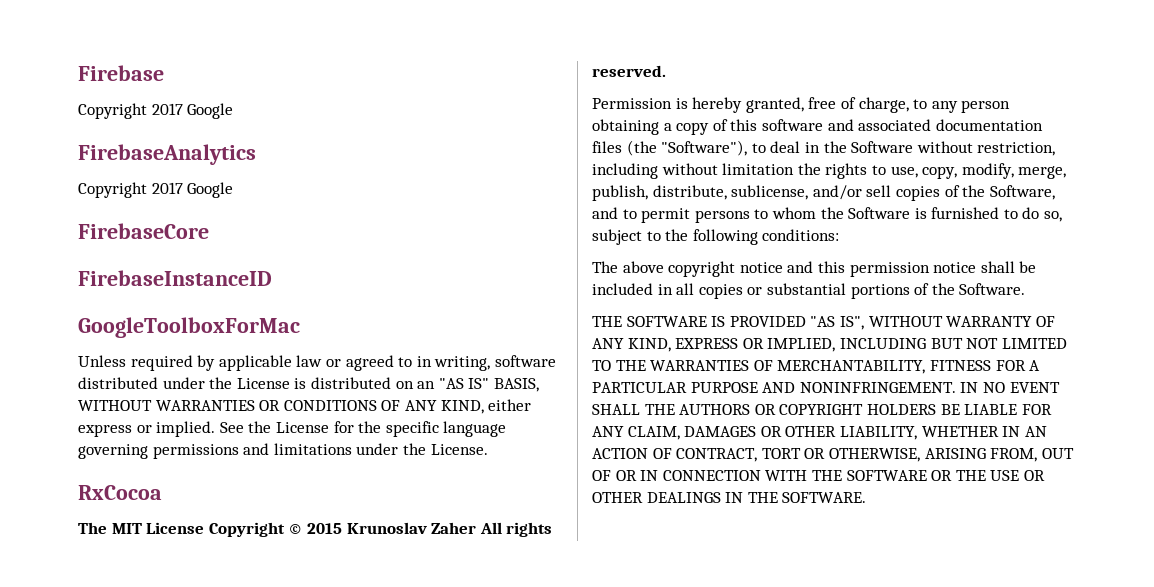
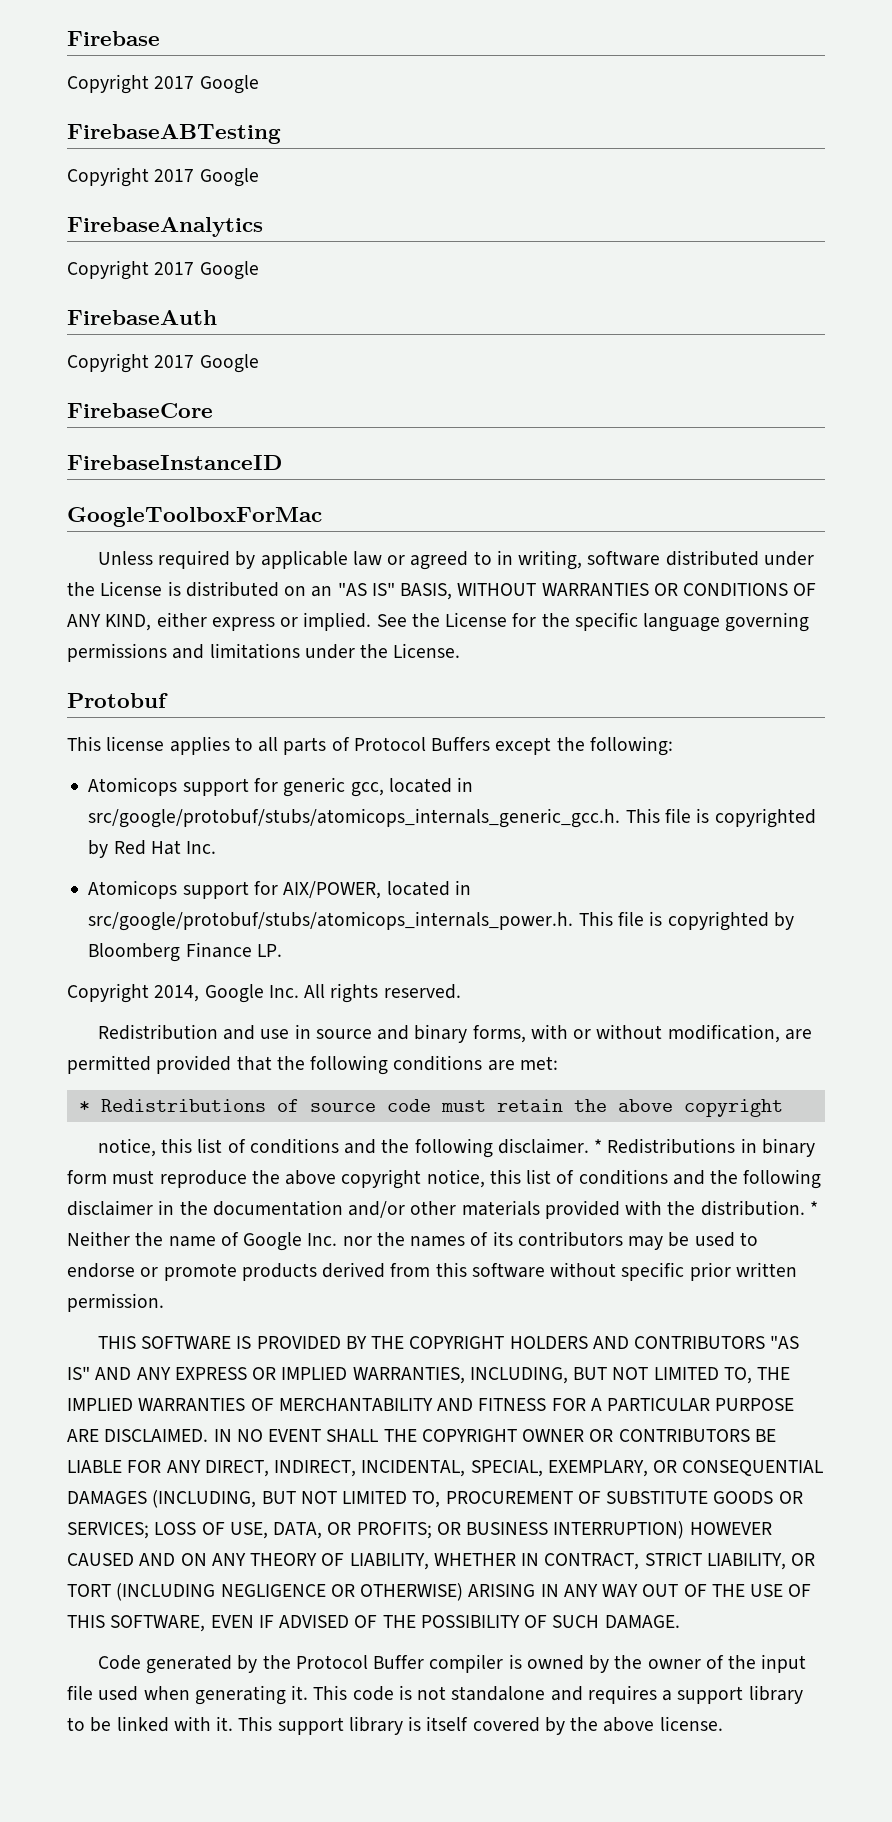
(234, 111) none -> [67,124,281,144] [67,167,259,187] // FirebaseABTesting // Copyright 2017 Google
(234, 190) none -> [67,310,217,325] [67,353,259,373] // FirebaseAuth // Copyright 2017 Google
[78,485,162,500] [78,522,553,537] [592,65,666,77] [592,97,1011,113] [592,119,1043,135] [592,140,1056,156] [592,163,1067,179] [592,185,1055,201] [592,207,1063,223] [592,229,840,245] [592,261,1037,277] [592,283,1026,299] [592,316,1055,330] [592,338,1067,352] [592,360,926,374] RxCocoa // The MIT License Copyright © 2015 Krunoslav Zaher All rights reserved. // Permission is hereby granted, free of charge, to any person obtaining a copy of this software and associated documentation files (the "Software"), to deal in the Software without restriction, including without limitation the rights to use, copy, modify, merge, publish, distribute, sublicense, and/or sell copies of the Software, and to permit persons to whom the Software is furnished to do so, subject to the following conditions: // The above copyright notice and this permission notice shall be included in all copies or substantial portions of the Software. // THE SOFTWARE IS PROVIDED "AS IS", WITHOUT WARRANTY OF ANY KIND, EXPRESS OR IMPLIED, INCLUDING BUT NOT LIMITED TO THE WARRANTIES OF MERCHANTABILITY, -> [67,693,168,708] [67,736,673,756] [88,777,474,797] [88,808,816,828] [88,840,217,858] [88,880,471,899] [88,911,794,931] [88,942,282,962] [67,983,461,1003] [97,1024,812,1043] [67,1055,558,1075] [78,1099,783,1117] [97,1138,815,1158] [67,1169,822,1189] [67,1200,818,1219] [67,1231,758,1251] [67,1262,797,1281] [67,1293,164,1312] [97,1335,800,1349] [67,1366,791,1384] [67,1398,474,1411] Protobuf // This license applies to all parts of Protocol Buffers except the following: // Atomicops support for generic gcc, located in src/google/protobuf/stubs/atomicops_internals_generic_gcc.h. This file is copyrighted by Red Hat Inc. // Atomicops support for AIX/POWER, located in src/google/protobuf/stubs/atomicops_internals_power.h. This file is copyrighted by Bloomberg Finance LP. // Copyright 2014, Google Inc. All rights reserved. // Redistribution and use in source and binary forms, with or without modification, are permitted provided that the following conditions are met: // * Redistributions of source code must retain the above copyright // notice, this list of conditions and the following disclaimer. * Redistributions in binary form must reproduce the above copyright notice, this list of conditions and the following disclaimer in the documentation and/or other materials provided with the distribution. * Neither the name of Google Inc. nor the names of its contributors may be used to endorse or promote products derived from this software without specific prior written permission. // THIS SOFTWARE IS PROVIDED BY THE COPYRIGHT HOLDERS AND CONTRIBUTORS "AS IS" AND ANY EXPRESS OR IMPLIED WARRANTIES, INCLUDING, BUT NOT LIMITED TO, THE IMPLIED WARRANTIES OF MERCHANTABILITY AND
[762,382,956,393] AND NONINFRINGEMENT. -> [67,1429,209,1442] ARE DISCLAIMED.
[679,404,1052,415] [592,426,1047,440] [592,448,1074,462] [592,470,1045,481] [592,492,867,503] AUTHORS OR COPYRIGHT HOLDERS BE LIABLE FOR ANY CLAIM, DAMAGES OR OTHER LIABILITY, WHETHER IN AN ACTION OF CONTRACT, TORT OR OTHERWISE, ARISING FROM, OUT OF OR IN CONNECTION WITH THE SOFTWARE OR THE USE OR OTHER DEALINGS IN THE SOFTWARE. -> [421,1429,776,1442] [67,1460,824,1477] [67,1490,803,1508] [67,1521,772,1539] [67,1553,816,1570] [67,1583,812,1601] [67,1615,680,1632] [97,1654,807,1674] [67,1685,803,1705] [67,1716,723,1735] COPYRIGHT OWNER OR CONTRIBUTORS BE LIABLE FOR ANY DIRECT, INDIRECT, INCIDENTAL, SPECIAL, EXEMPLARY, OR CONSEQUENTIAL DAMAGES (INCLUDING, BUT NOT LIMITED TO, PROCUREMENT OF SUBSTITUTE GOODS OR SERVICES; LOSS OF USE, DATA, OR PROFITS; OR BUSINESS INTERRUPTION) HOWEVER CAUSED AND ON ANY THEORY OF LIABILITY, WHETHER IN CONTRACT, STRICT LIABILITY, OR TORT (INCLUDING NEGLIGENCE OR OTHERWISE) ARISING IN ANY WAY OUT OF THE USE OF THIS SOFTWARE, EVEN IF ADVISED OF THE POSSIBILITY OF SUCH DAMAGE. // Code generated by the Protocol Buffer compiler is owned by the owner of the input file used when generating it. This code is not standalone and requires a support library to be linked with it. This support library is itself covered by the above license.

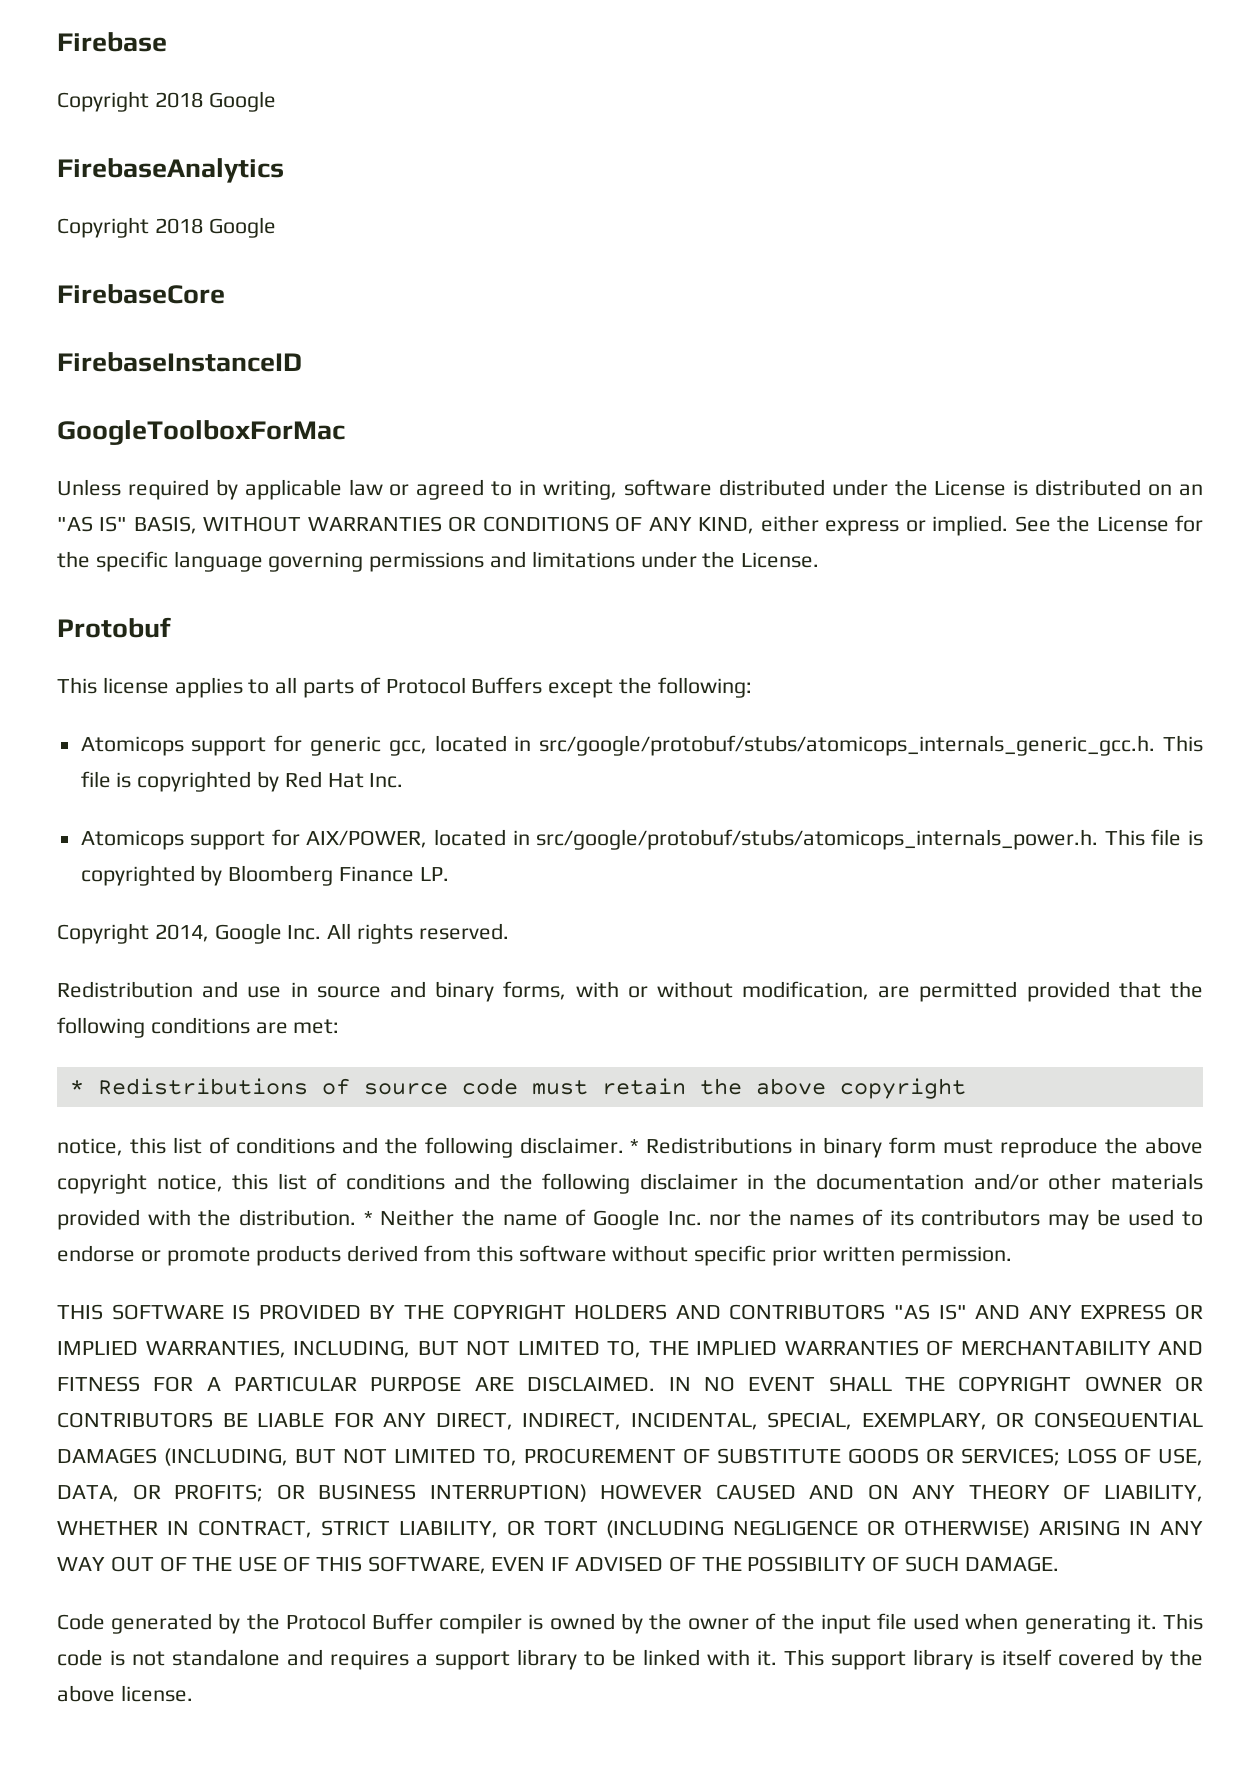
[154,75,259,94] [67,124,281,144] [67,167,259,187] [67,217,263,237] [67,260,259,280] [67,310,217,325] [67,353,195,373] 2017 Google // FirebaseABTesting // Copyright 2017 Google // FirebaseAnalytics // Copyright 2017 Google // FirebaseAuth // Copyright 2017 -> [154,91,276,112] [57,158,284,183] [57,217,203,238] 2018 Google // FirebaseAnalytics // Copyright 2018

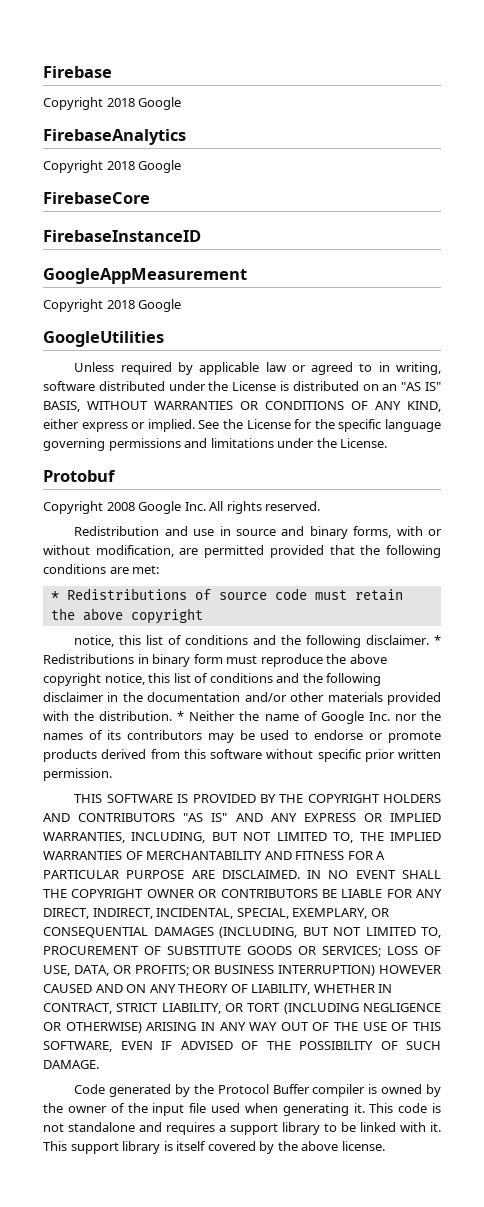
[57,420,345,445] GoogleToolboxForMac -> [43,268,247,284] [43,299,182,312] [43,331,164,347] GoogleAppMeasurement // Copyright 2018 Google // GoogleUtilities
[57,677,752,698] [80,735,1203,756] [80,771,404,792] [80,829,1203,850] [80,865,449,886] [57,923,209,944] // This license applies to all parts of Protocol Buffers except the following: // Atomicops support for generic gcc, located in src/google/protobuf/stubs/atomicops_internals_generic_gcc.h. This file is copyrighted by Red Hat Inc. // Atomicops support for AIX/POWER, located in src/google/protobuf/stubs/atomicops_internals_power.h. This file is copyrighted by Bloomberg Finance LP. // Copyright 2014, -> [43,501,135,514] // Copyright 2008

